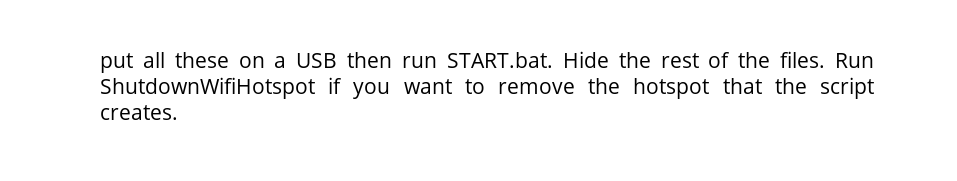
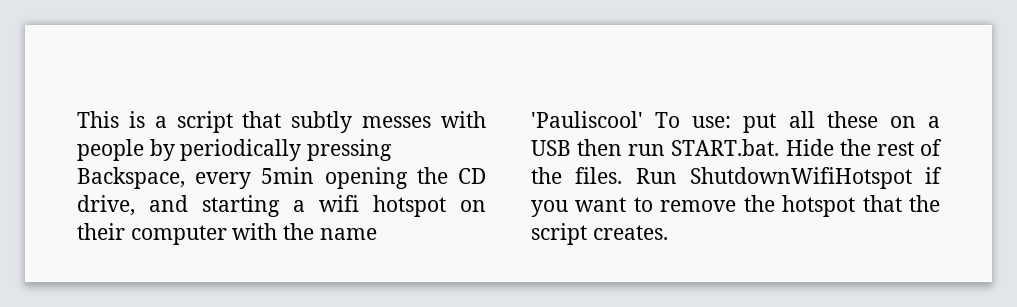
(100, 63) none -> [77,111,486,133] [77,139,393,161] [77,167,486,189] [77,195,486,217] [77,223,377,245] [531,111,732,128] This is a script that subtly messes with people by periodically pressing Backspace, every 5min opening the CD drive, and starting a wifi hotspot on their computer with the name 'Pauliscool' To use:

